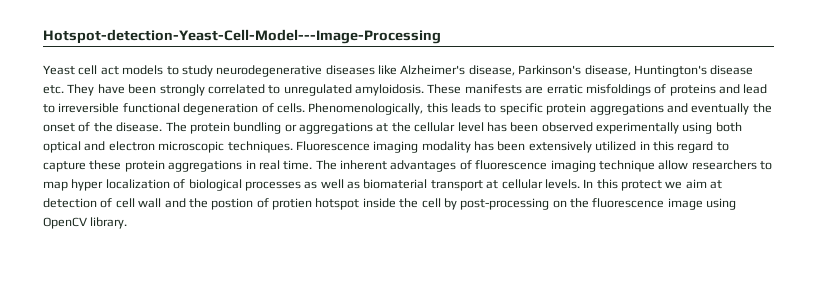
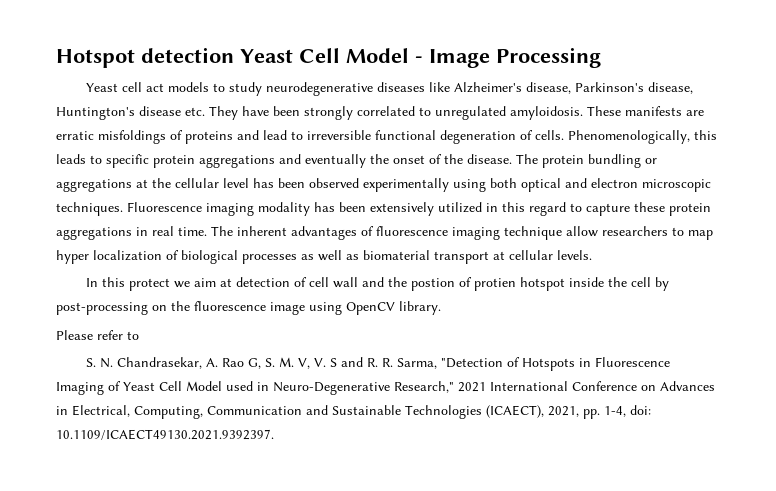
[43,29,441,44] Hotspot-detection-Yeast-Cell-Model---Image-Processing -> [56,47,601,68] Hotspot detection Yeast Cell Model - Image Processing
(580, 184) none -> (592, 255) //
(128, 223) none -> [56,330,139,340] [85,357,670,371] [56,381,715,395] [56,405,651,419] [56,429,274,440] // Please refer to // S. N. Chandrasekar, A. Rao G, S. M. V, V. S and R. R. Sarma, "Detection of Hotspots in Fluorescence Imaging of Yeast Cell Model used in Neuro-Degenerative Research," 2021 International Conference on Advances in Electrical, Computing, Communication and Sustainable Technologies (ICAECT), 2021, pp. 1-4, doi: 10.1109/ICAECT49130.2021.9392397.

